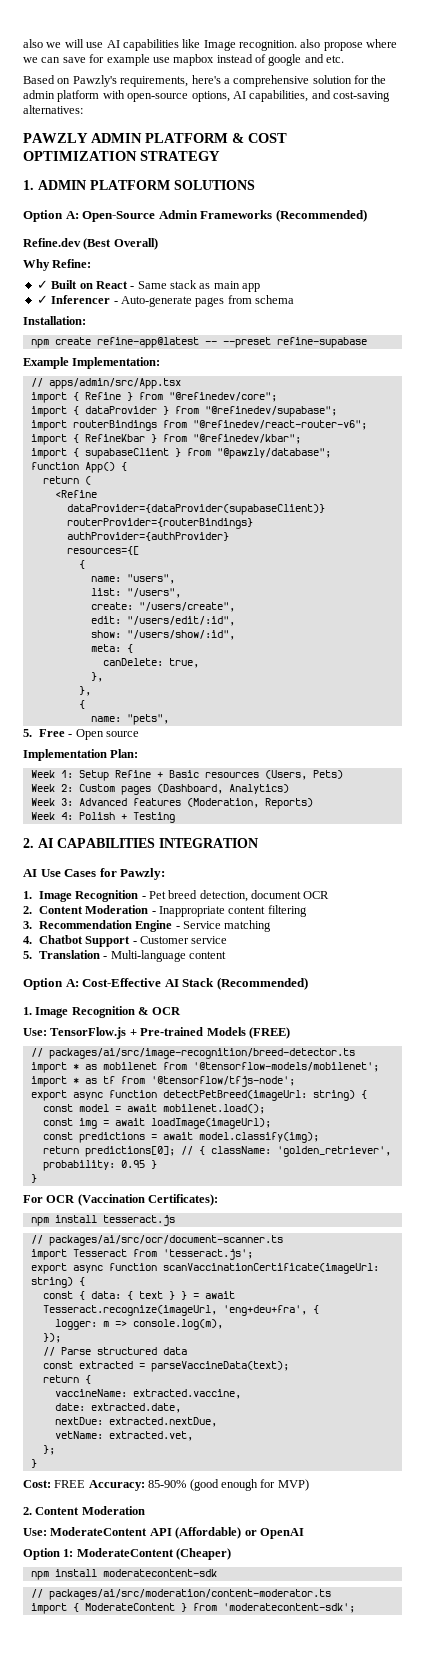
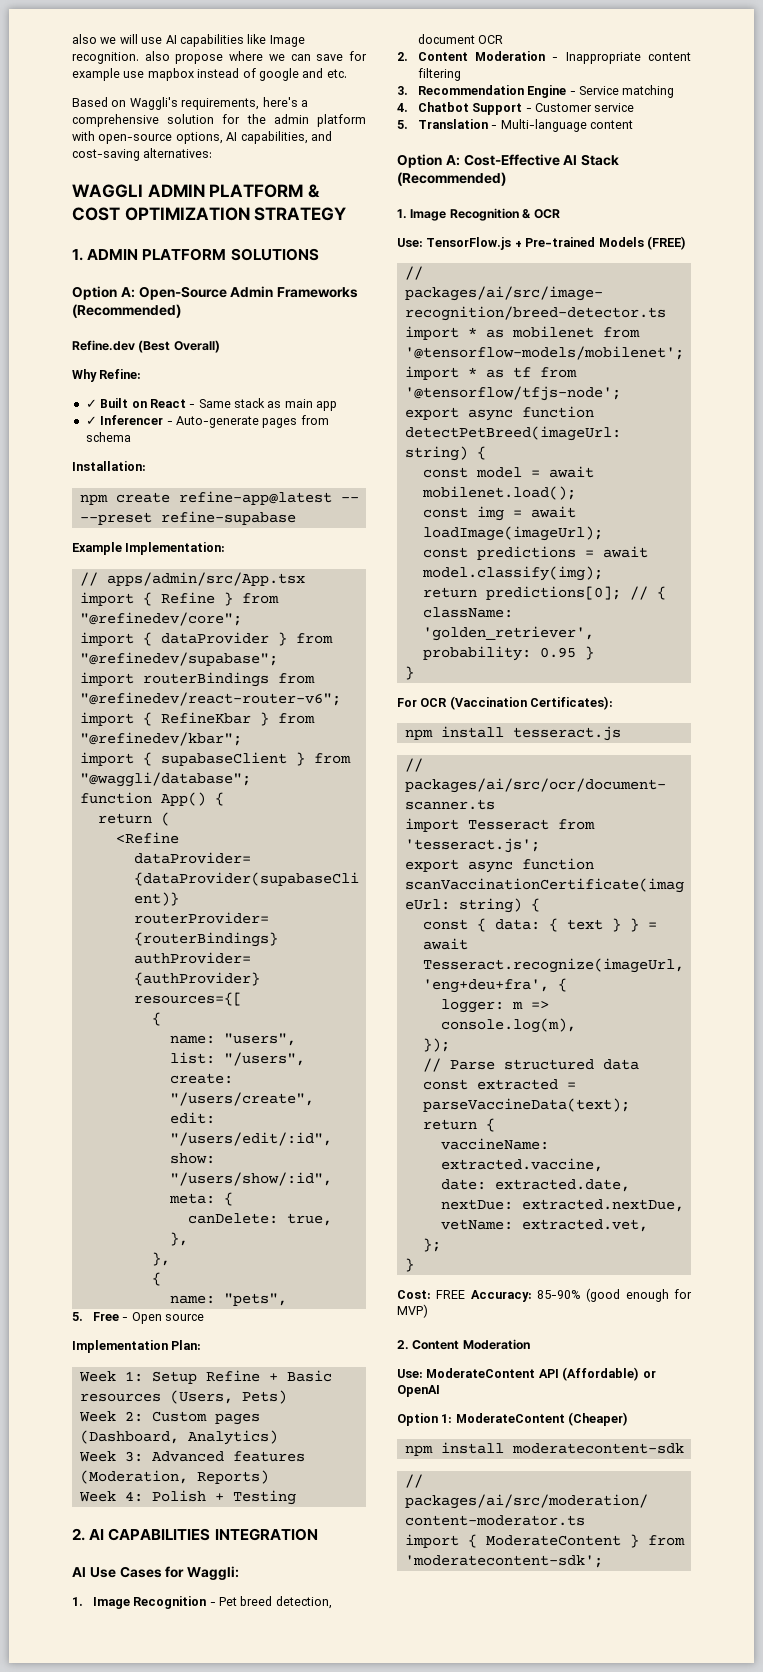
[72,75,117,87] Pawzly's -> [129,97,178,110] Waggli's
[23,133,88,143] PAWZLY -> [72,184,143,198] WAGGLI
[216,448,331,459] "@pawzly/database"; -> [79,772,251,787] "@waggli/database";
[120,868,166,880] Pawzly: -> [187,1566,240,1580] Waggli:

